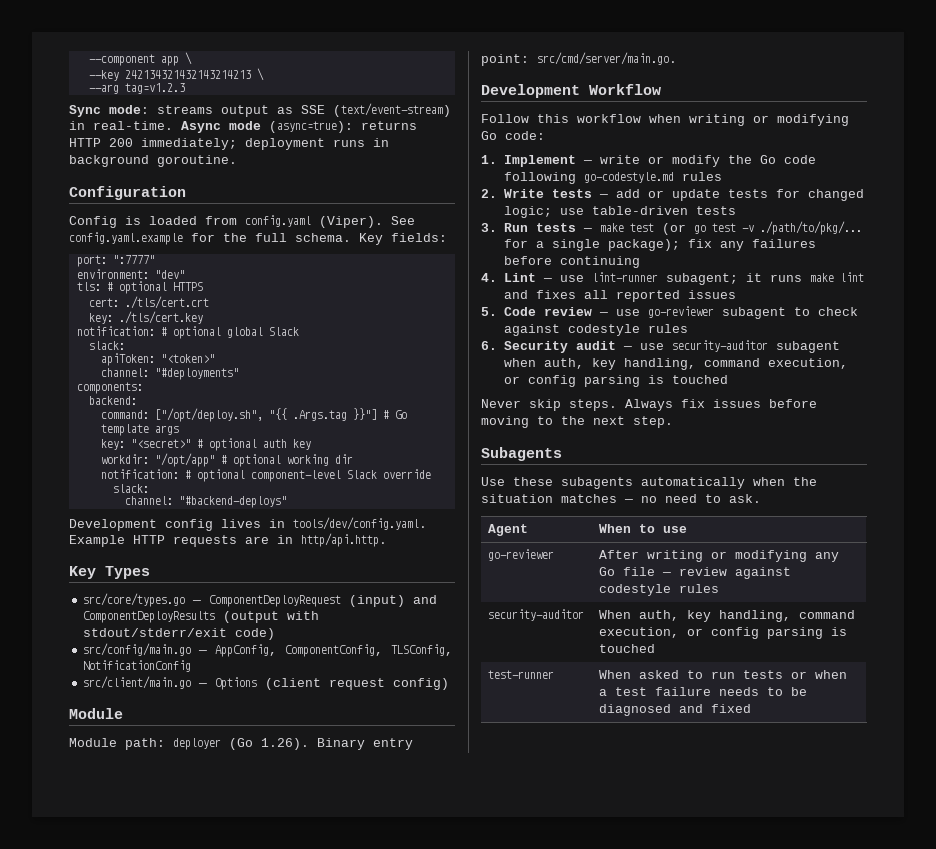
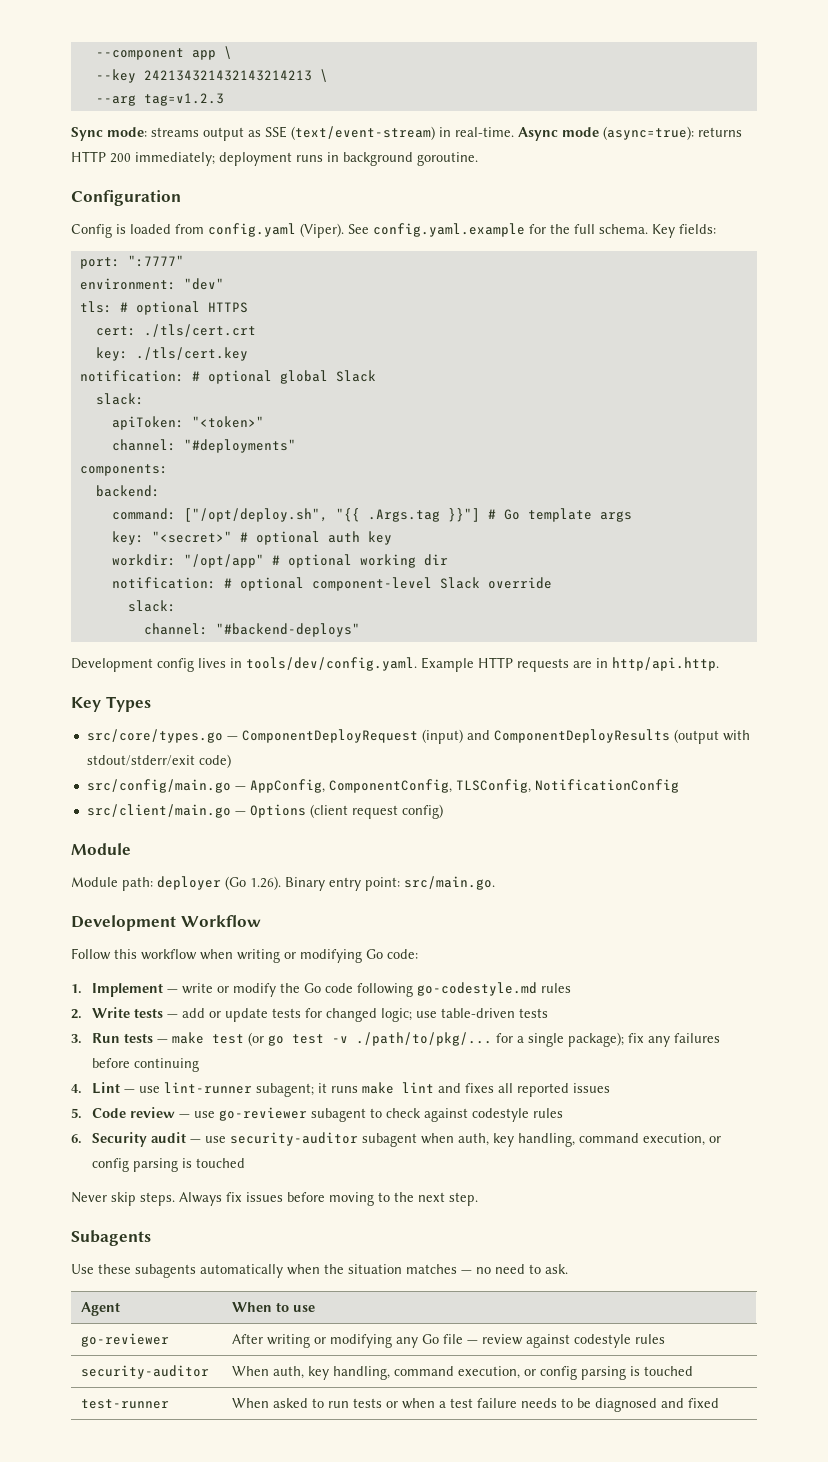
[537,52,677,65] src/cmd/server/main.go. -> [404,876,495,890] src/main.go.

